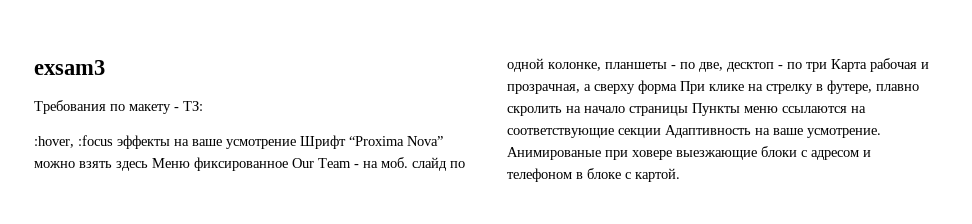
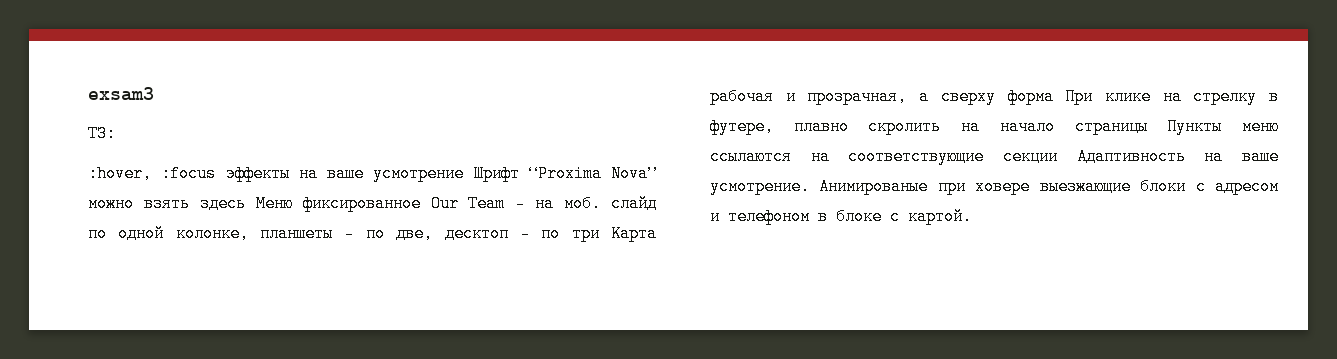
[34,100,179,114] Требования по макету - -> (154, 94) none

